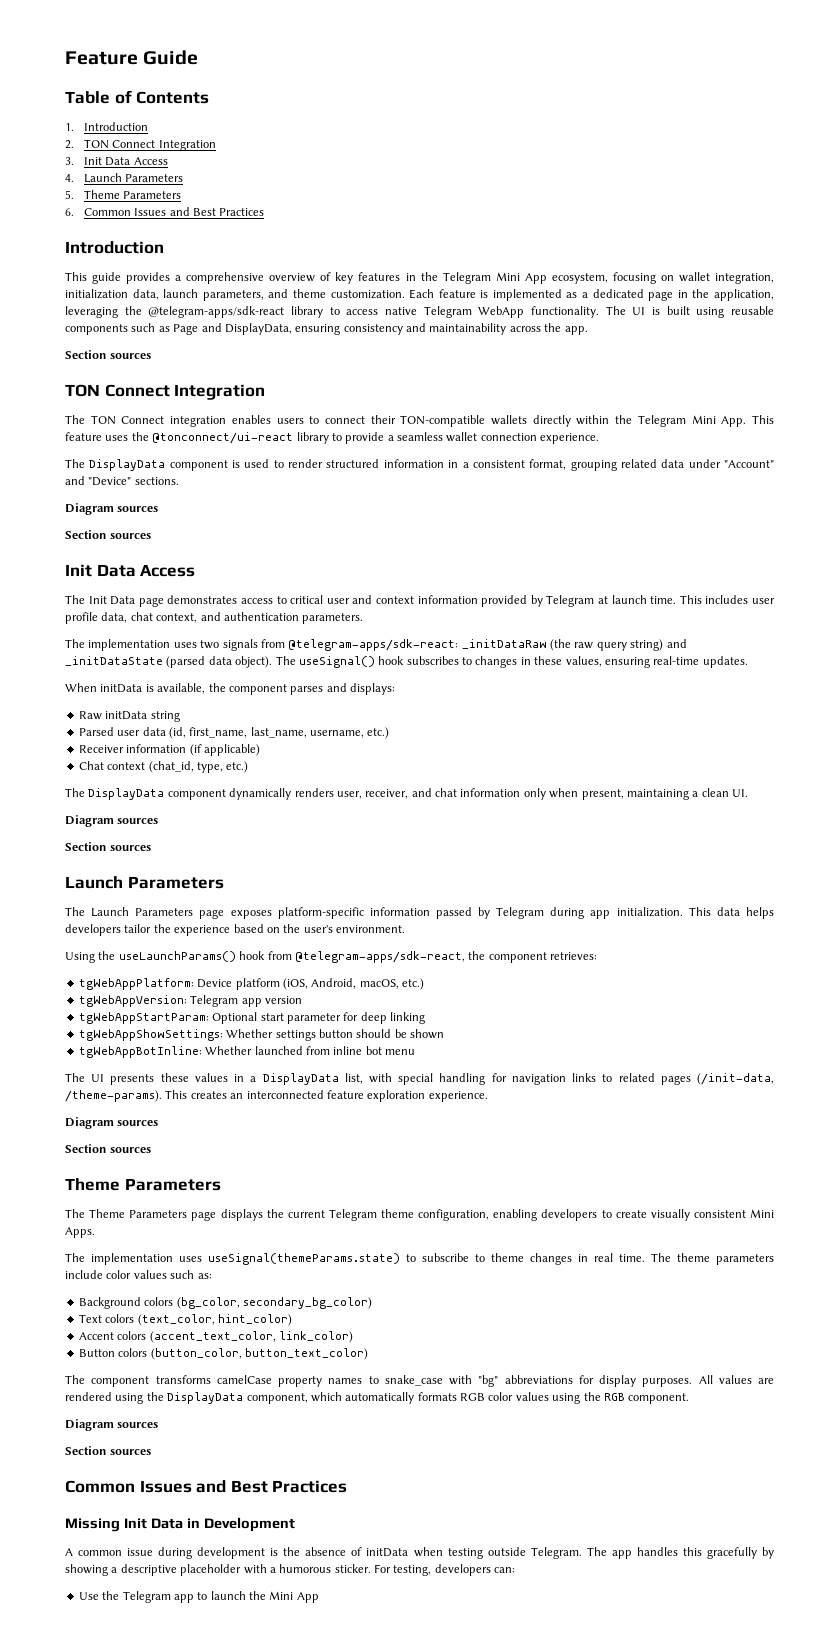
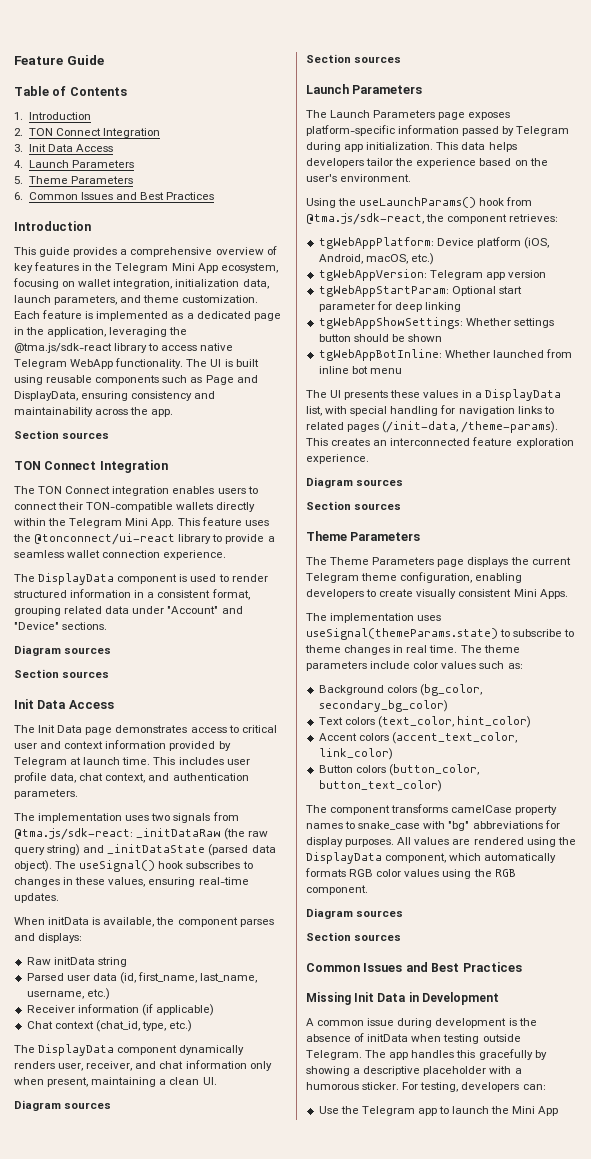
[148,306,285,318] @telegram-apps/sdk-react -> [14,343,112,353] @tma.js/sdk-react
[288,639,459,651] @telegram-apps/sdk-react: -> [14,828,133,840] @tma.js/sdk-react:
[294,951,465,963] @telegram-apps/sdk-react, -> [306,213,424,225] @tma.js/sdk-react,

